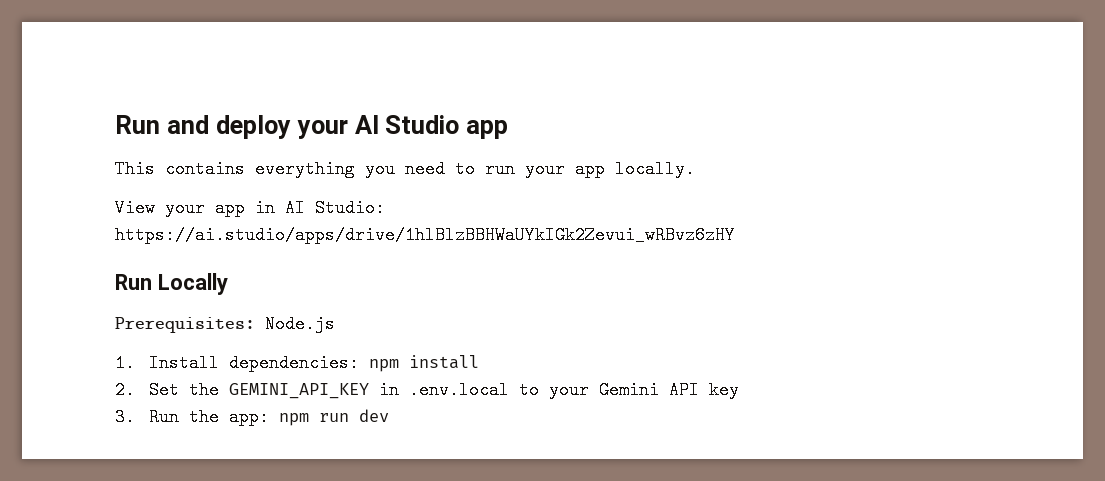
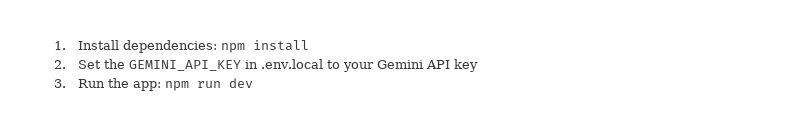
[115,115,509,139] [115,160,695,178] [115,199,385,217] [115,226,735,244] [115,273,228,295] [115,315,335,333] Run and deploy your AI Studio app // This contains everything you need to run your app locally. // View your app in AI Studio: https://ai.studio/apps/drive/1hlBlzBBHWaUYkIGk2Zevui_wRBvz6zHY // Run Locally // Prerequisites: Node.js // -> (54, 45) none

